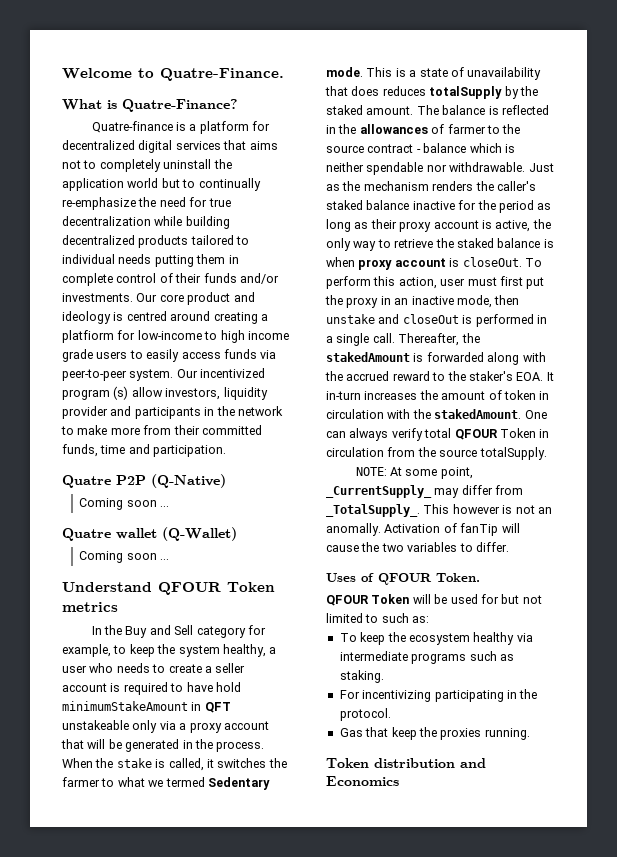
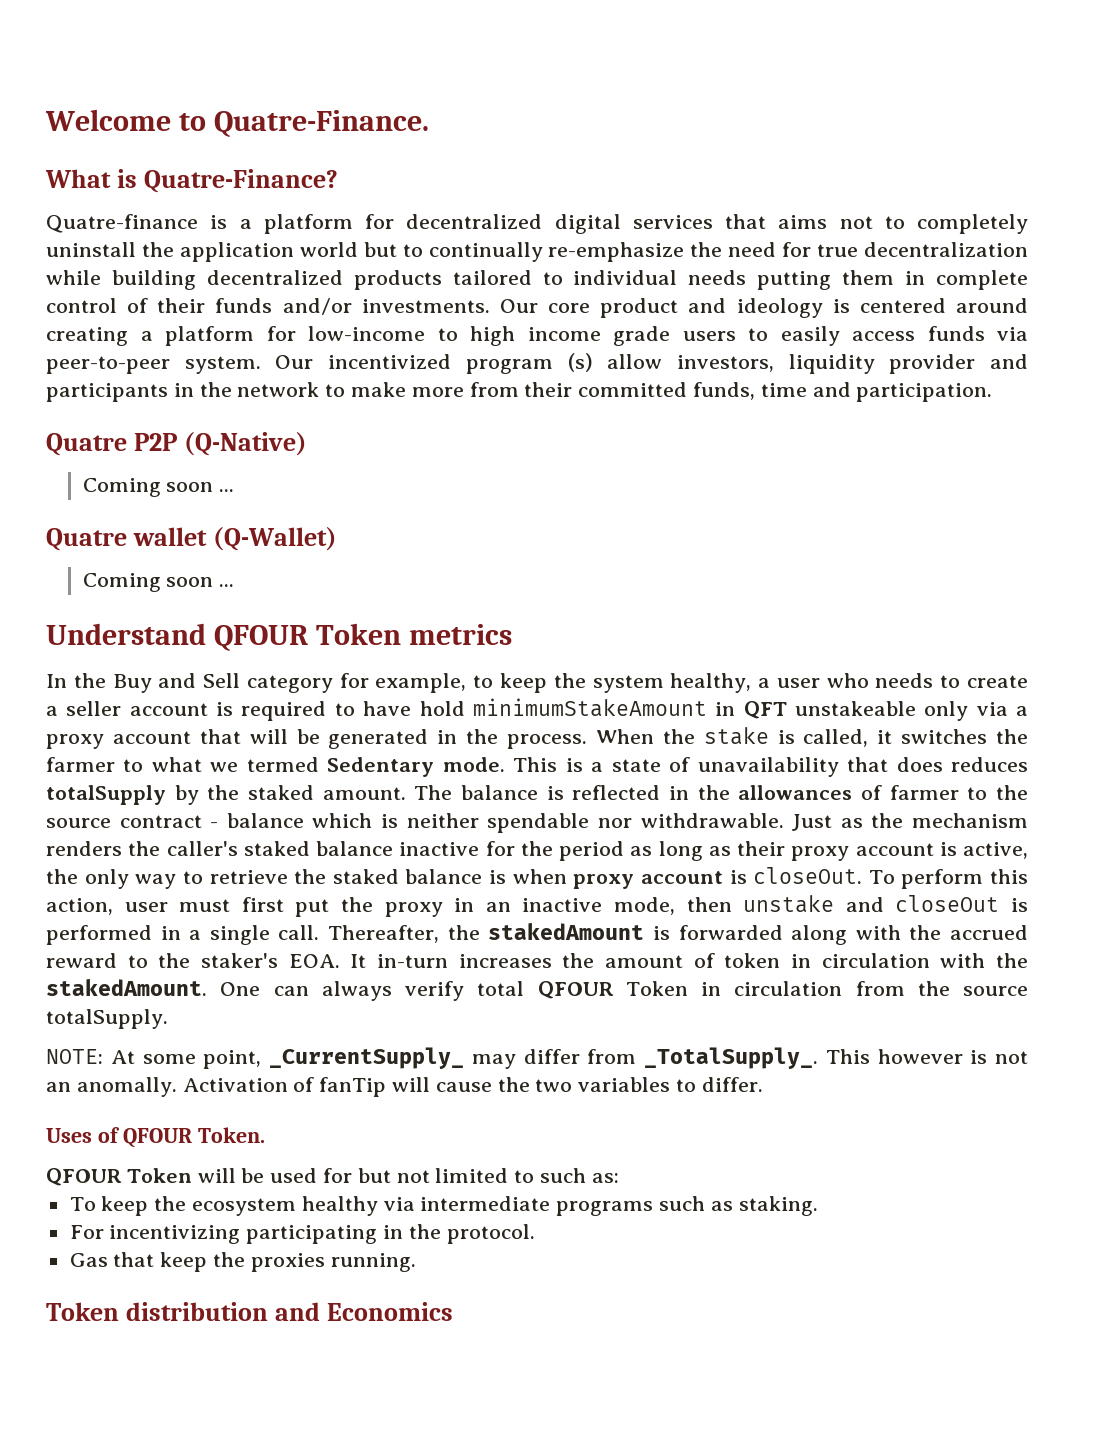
[126,311,167,321] centred -> [859,298,946,313] centered
[62,330,114,343] platfiorm -> [165,326,254,346] platform

